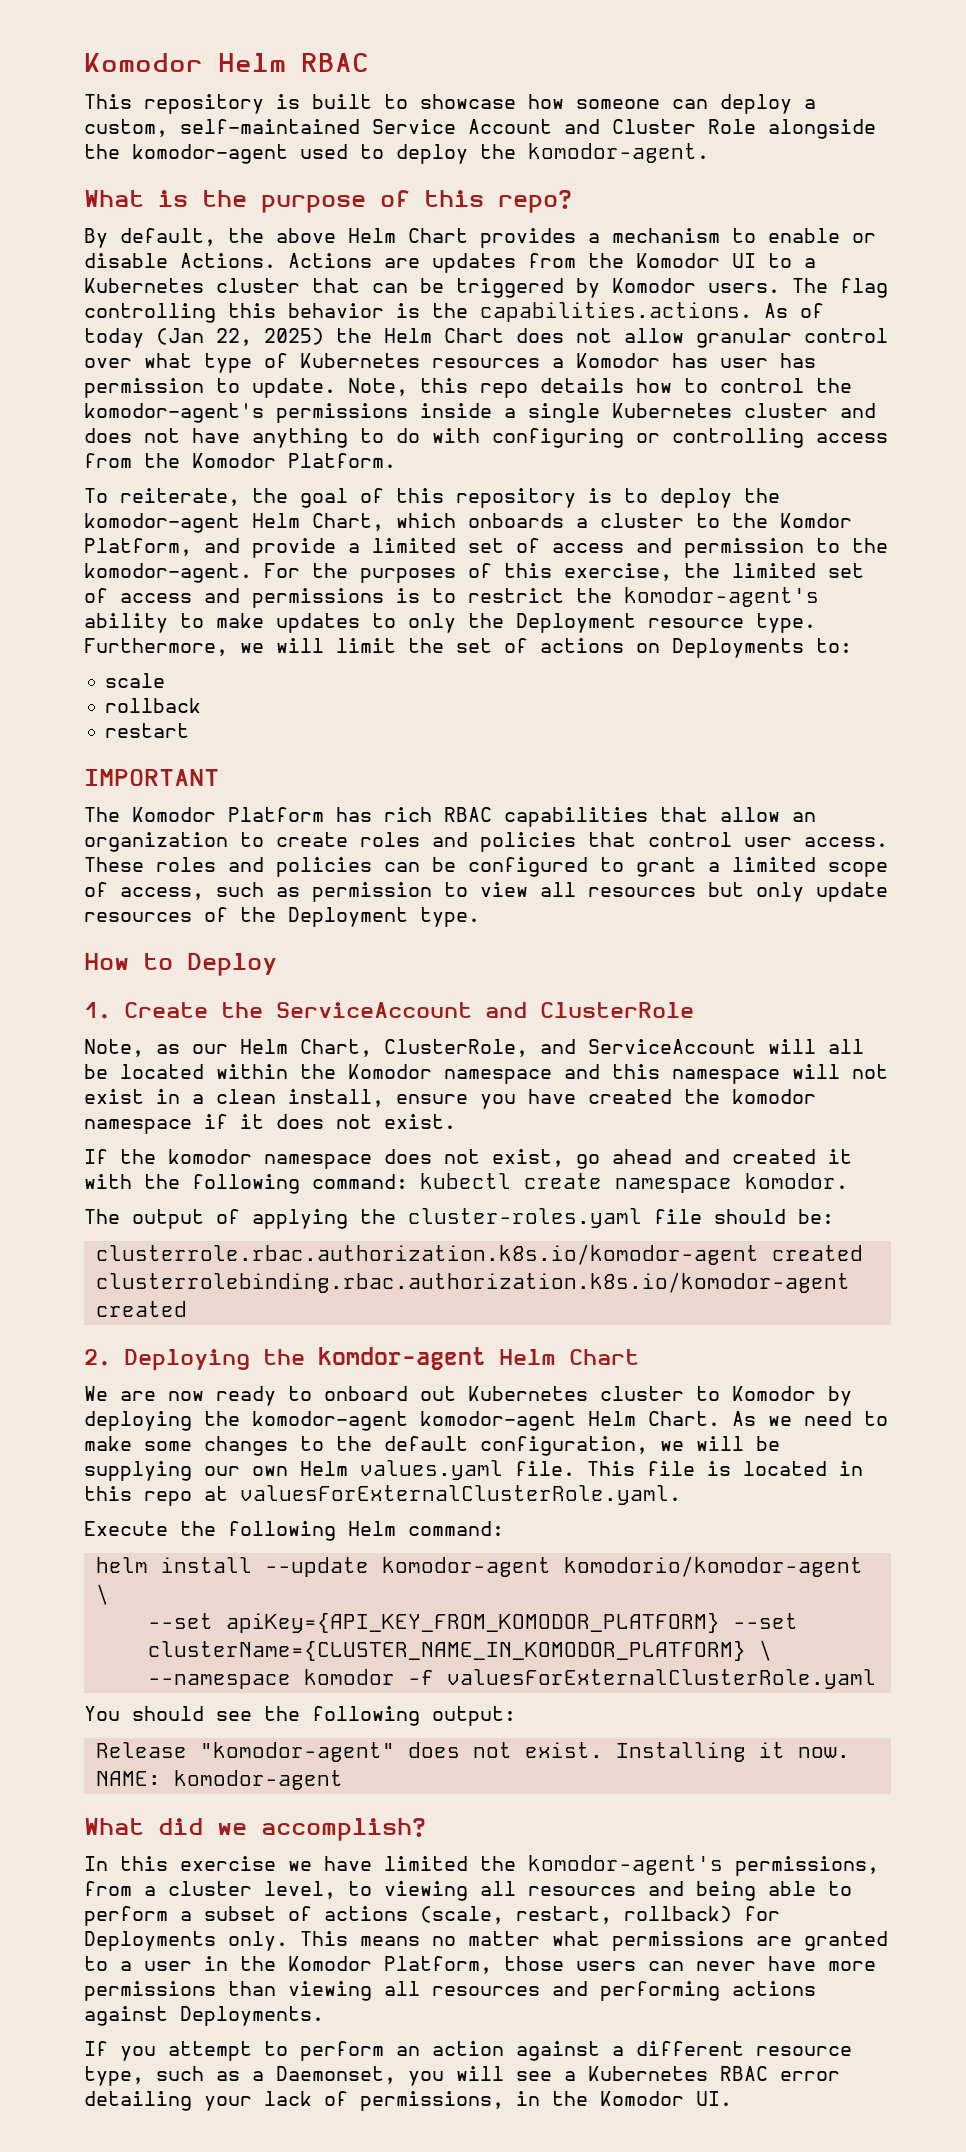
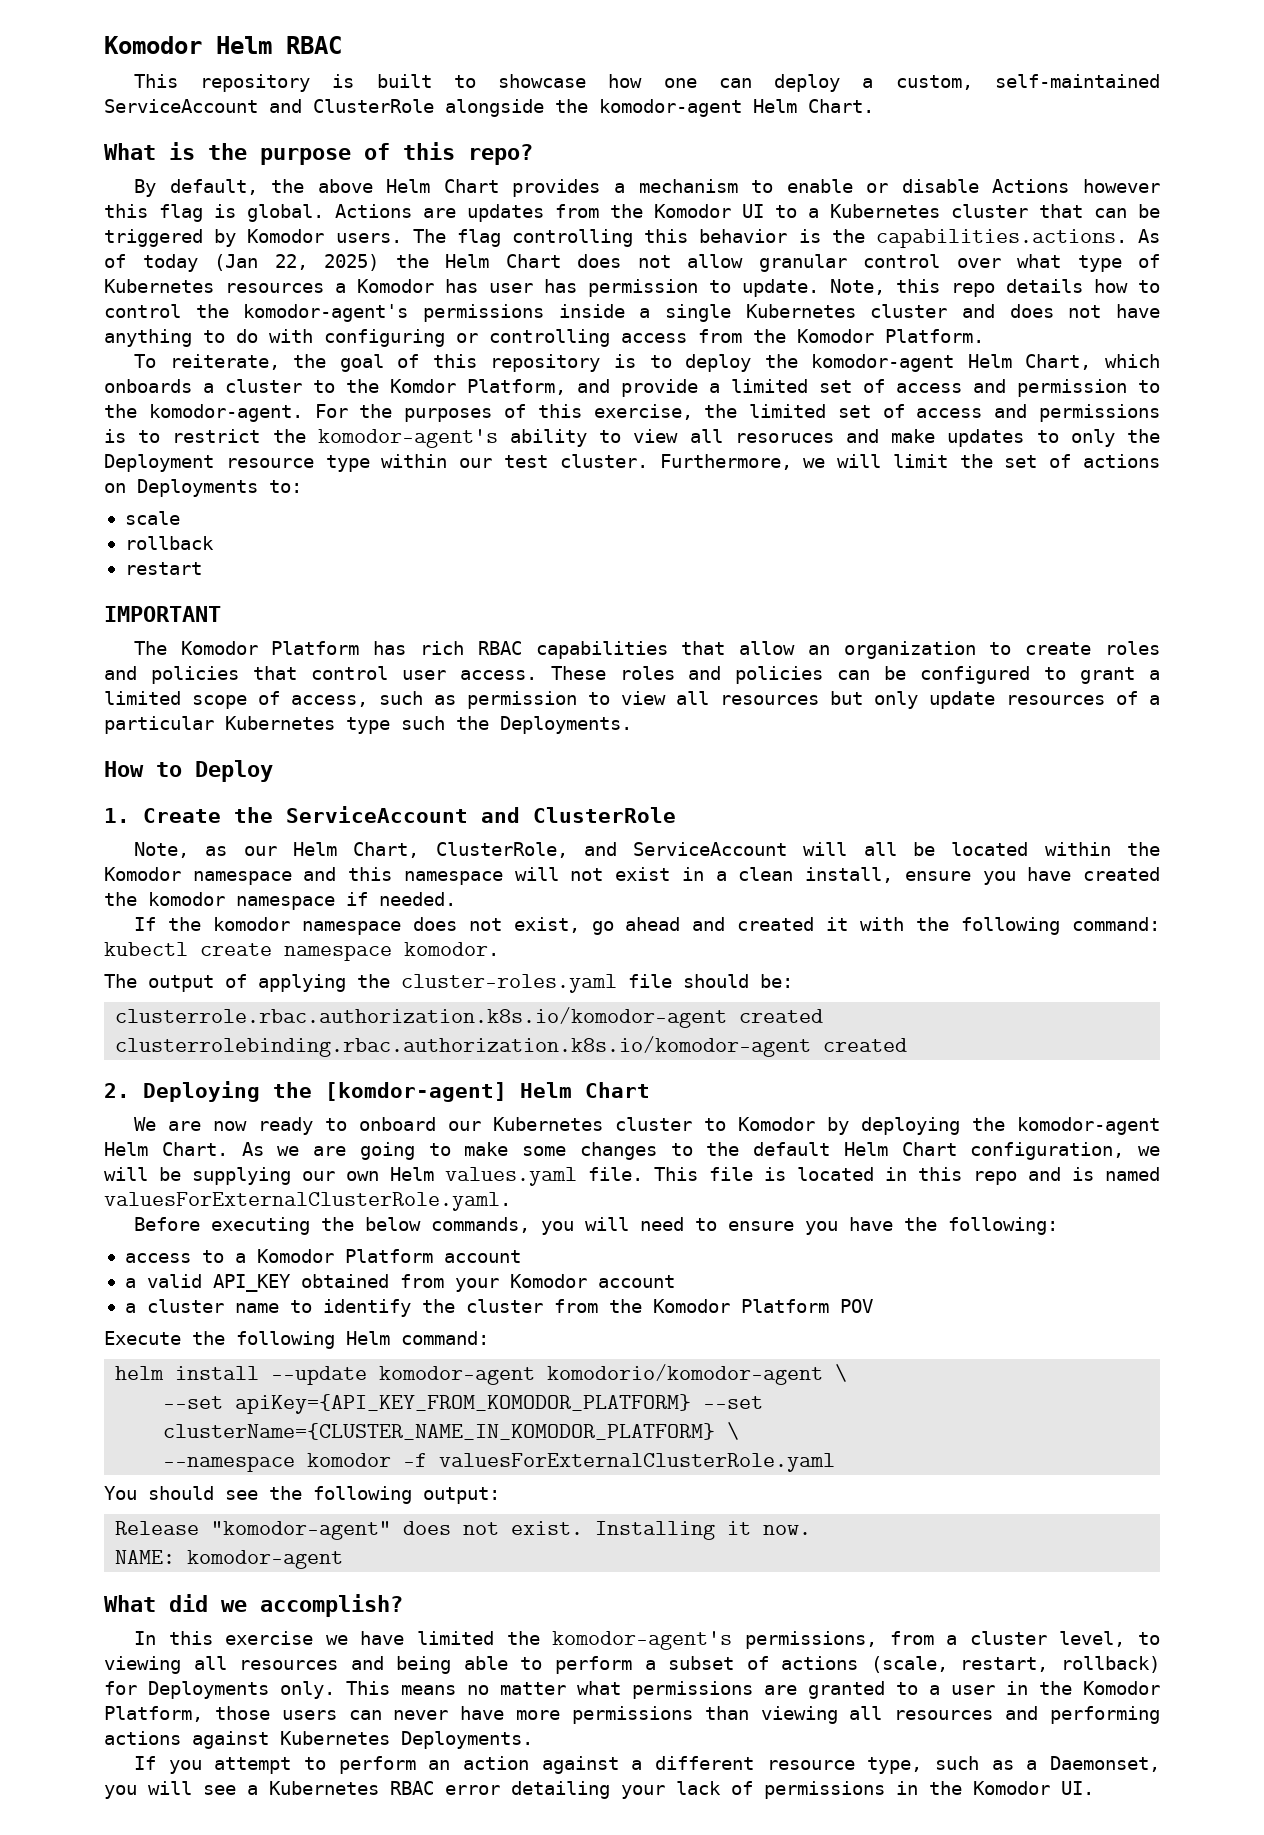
[576,99,660,109] someone -> [663,78,697,88] one
[372,119,876,139] [84,143,709,164] Service Account and Cluster Role alongside the komodor-agent used to deploy the komodor-agent. -> [104,99,874,117] ServiceAccount and ClusterRole alongside the komodor-agent Helm Chart.
[180,253,276,268] Actions. -> [992,179,1160,193] [104,204,324,222] Actions however this flag is global.
(204, 620) none -> [633,429,880,443] view all resoruces and
[756,613,816,633] type. -> [325,454,648,472] type within our test cluster.
[240,907,480,927] the Deployment type. -> [1149,695,1160,705] [104,716,632,734] a particular Kubernetes type such the Deployments.
[240,1114,456,1129] it does not exist. -> [379,892,456,906] needed.
[318,1347,486,1370] komdor-agent -> [325,1082,507,1102] [komdor-agent]
[420,1386,456,1401] out -> [447,1121,481,1131] our
[420,1411,576,1431] komodor-agent -> (1160, 1126) none
[804,1411,852,1426] need -> [313,1142,415,1160] are going
(468, 1443) none -> [843,1142,957,1156] Helm Chart
[204,1485,681,1505] at valuesForExternalClusterRole.yaml. -> [1028,1167,1160,1181] [104,1192,511,1211] [133,1217,1058,1235] [124,1249,521,1263] [124,1274,675,1292] [124,1299,873,1317] and is named valuesForExternalClusterRole.yaml. // Before executing the below commands, you will need to ensure you have the following: // access to a Komodor Platform account // a valid API_KEY obtained from your Komodor account // a cluster name to identify the cluster from the Komodor Platform POV
(168, 2016) none -> [280,1731,390,1745] Kubernetes
[360,2091,504,2111] permissions, -> [764,1781,885,1799] permissions

